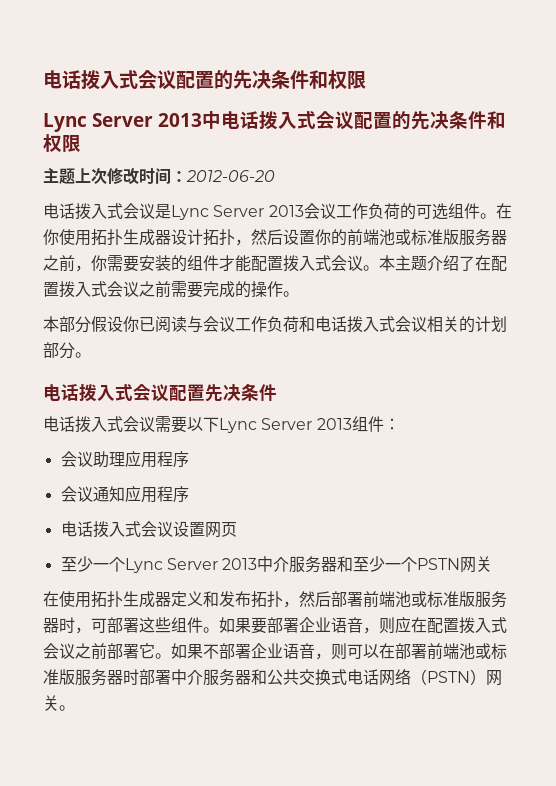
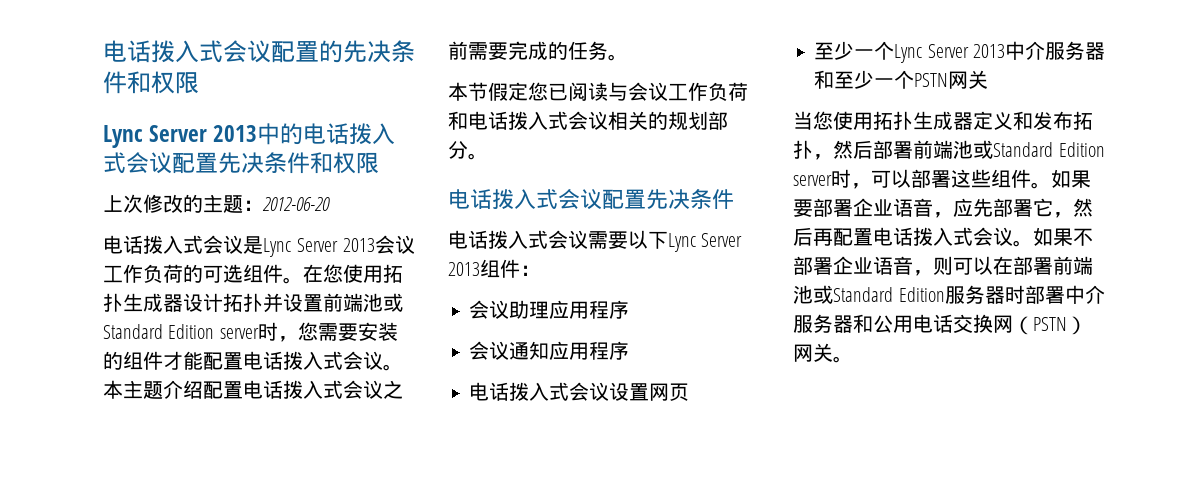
[221,111,506,130] [43,134,81,152] [43,167,75,184] 电话拨入式会议配置的先决条件和权限 // 主题 -> [280,123,396,145] [103,152,379,174] 的电话拨入式会议配置先决条件和权限 //
[139,168,171,184] 时间 -> [183,194,243,213] 的主题
[43,229,59,245] 你 -> [323,264,343,283] 您
[235,229,507,246] [43,255,107,272] ，然后设置你的前端池或标准版服务器之前，你 -> [263,293,403,313] [103,322,318,342] 并设置前端池或Standard Edition server时，您
(283, 263) none -> [243,351,283,370] 电话
[459,255,507,271] [43,282,59,297] 了在配置 -> [203,380,283,399] 配置电话
[251,281,283,298] 操作 -> [568,41,608,60] 任务
[59,316,139,333] 部分假设你 -> [468,82,548,101] 节假定您
[475,316,491,332] 计 -> [668,111,688,130] 规
[43,591,59,607] 在 -> [793,111,833,130] 当您
[427,591,507,608] [43,617,107,634] 标准版服务器时，可 -> [993,142,1105,157] [793,169,911,189] Standard Edition server时，可以
[379,616,507,634] [43,643,155,660] 则应在配置拨入式会议之前部署它 -> [953,198,1093,218] [793,227,1013,246] 应先部署它，然后再配置电话拨入式会议
[491,643,507,660] [43,669,75,685] 标准版 -> [833,287,945,302] Standard Edition
[283,668,411,686] 共交换式电话网络 -> [893,314,1013,333] 用电话交换网

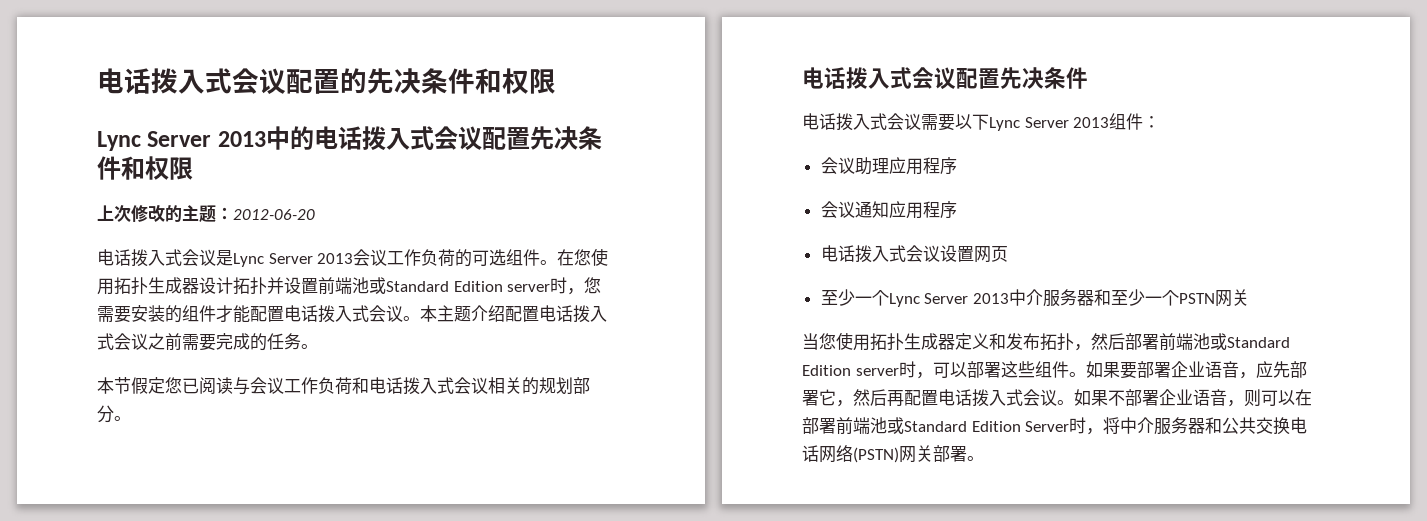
[945,285,1065,304] 服务器时部署 -> [1025,417,1121,435] Server时，将
[893,314,1087,335] [793,343,833,362] 用电话交换网（PSTN）网关 -> [1239,417,1308,435] [802,445,967,463] 共交换电话网络(PSTN)网关部署

